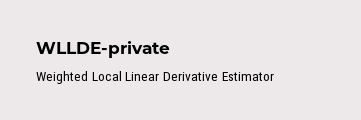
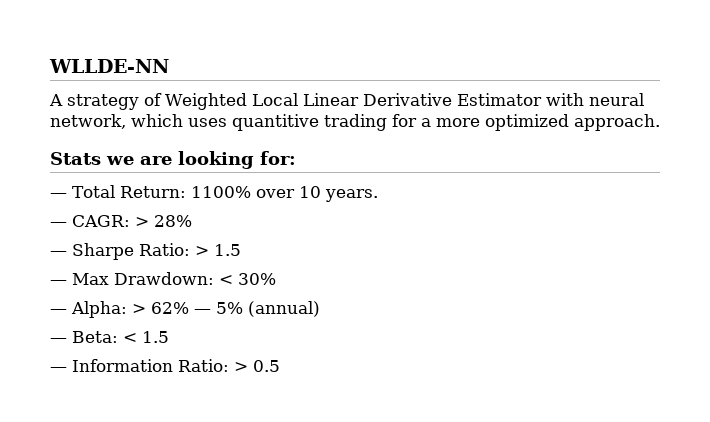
[36,41,170,58] WLLDE-private // -> [49,59,169,73] [49,93,162,110] WLLDE-NN // A strategy of
(274, 76) none -> [545,93,644,106] [50,114,660,131] [50,151,296,169] [50,185,378,202] [50,215,192,227] [50,243,241,260] [50,272,276,285] [50,301,320,318] [50,331,169,343] [50,359,280,372] with neural network, which uses quantitive trading for a more optimized approach. // Stats we are looking for: // — Total Return: 1100% over 10 years. // — CAGR: > 28% // — Sharpe Ratio: > 1.5 // — Max Drawdown: < 30% // — Alpha: > 62% — 5% (annual) // — Beta: < 1.5 // — Information Ratio: > 0.5

